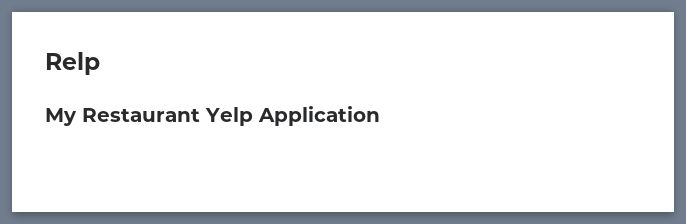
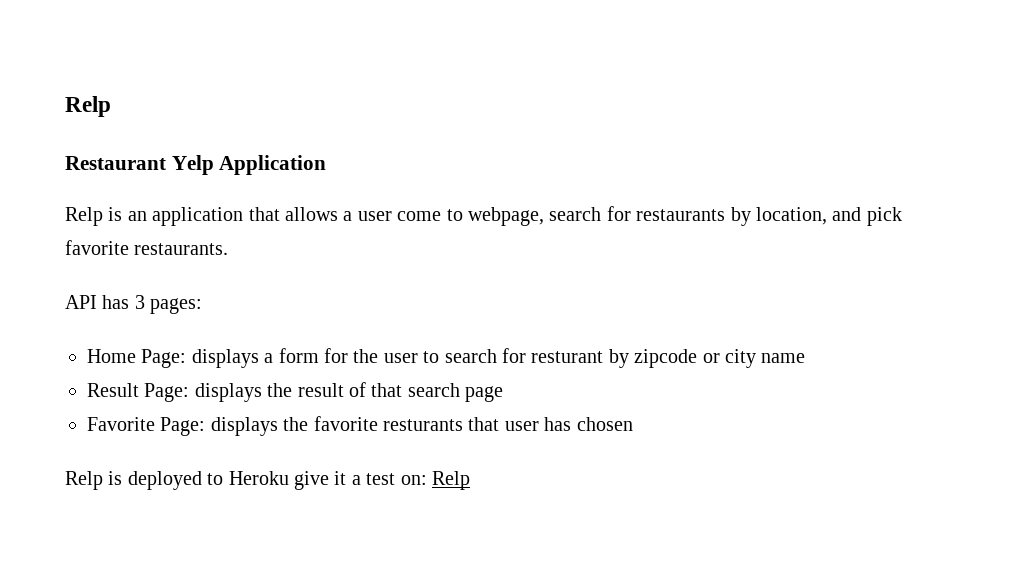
[45,108,77,126] My -> (111, 106) none
(380, 116) none -> [65,206,902,226] [65,240,229,255] [65,295,203,314] [87,348,806,368] [87,382,504,402] [87,416,633,436] [65,471,470,490] // Relp is an application that allows a user come to webpage, search for restaurants by location, and pick favorite restaurants. // API has 3 pages: // Home Page: displays a form for the user to search for resturant by zipcode or city name // Result Page: displays the result of that search page // Favorite Page: displays the favorite resturants that user has chosen // Relp is deployed to Heroku give it a test on: Relp

